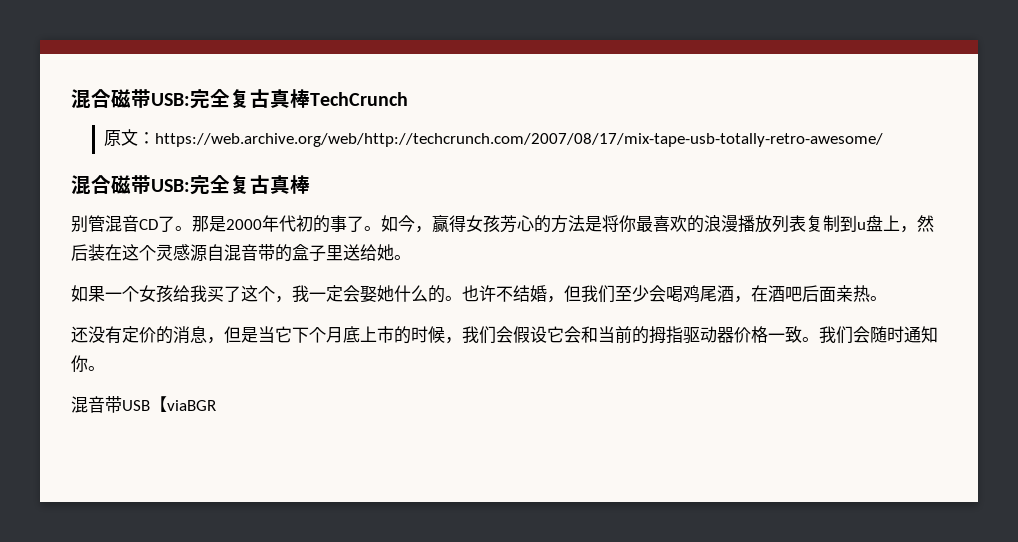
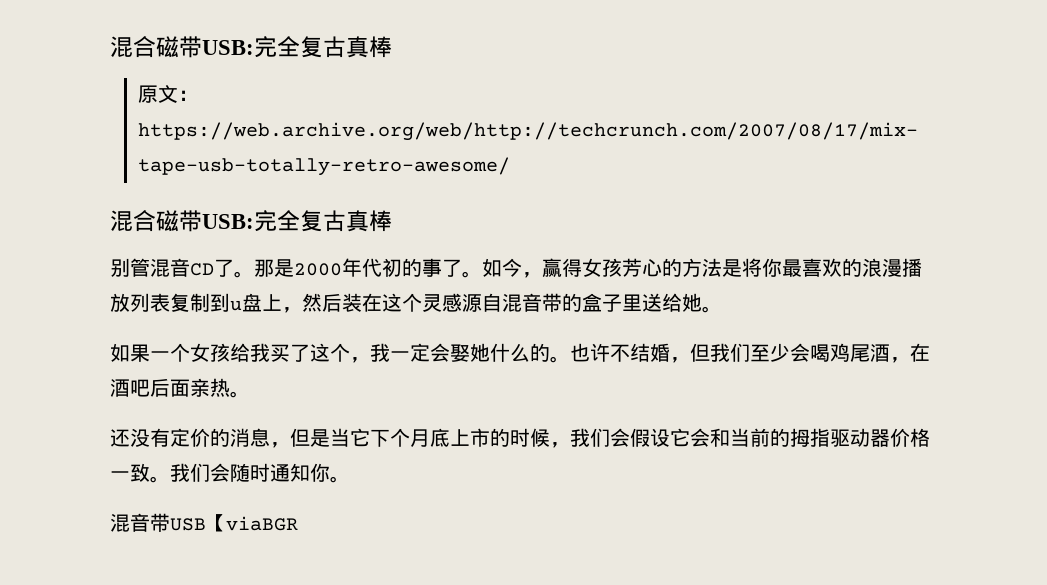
[71,89,408,109] 混合磁带USB:完全复古真棒TechCrunch -> [110,36,392,58] 混合磁带USB:完全复古真棒

